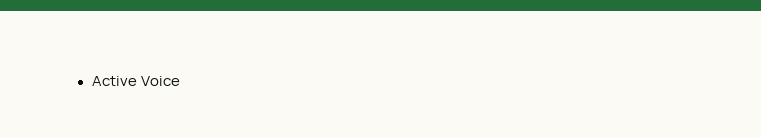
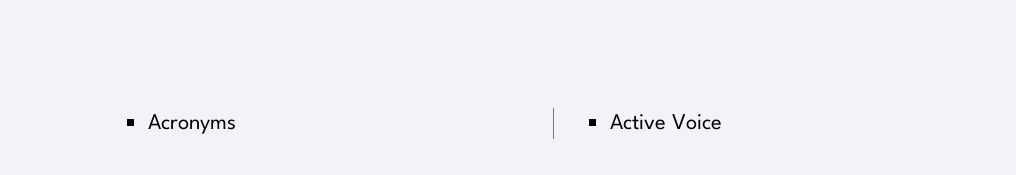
(91, 81) none -> [147,114,236,134] Acronyms //

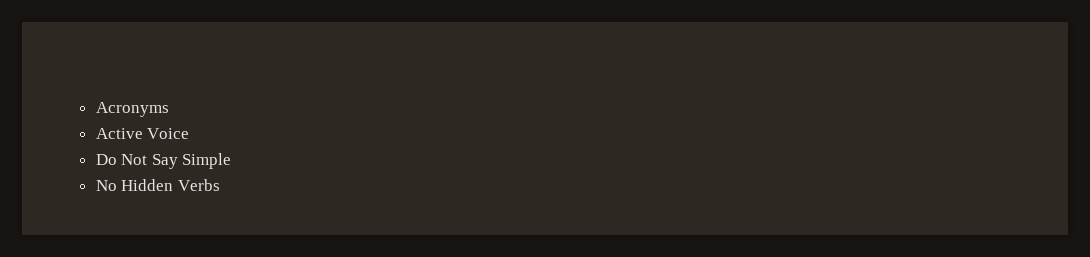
(722, 122) none -> [95,153,232,169] [95,179,220,191] // Do Not Say Simple // No Hidden Verbs

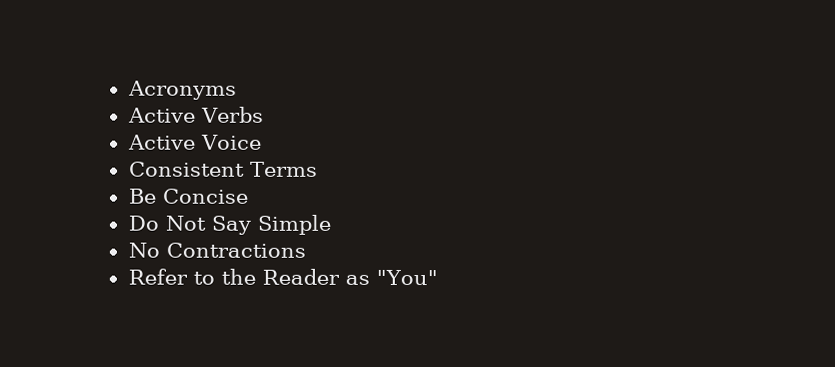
(169, 109) none -> [127,106,264,123] // Active Verbs
(190, 133) none -> [128,161,318,177] [127,188,248,204] // Consistent Terms // Be Concise
[121,179,220,191] Hidden Verbs -> [165,242,306,258] [127,268,438,286] Contractions // Refer to the Reader as "You"

